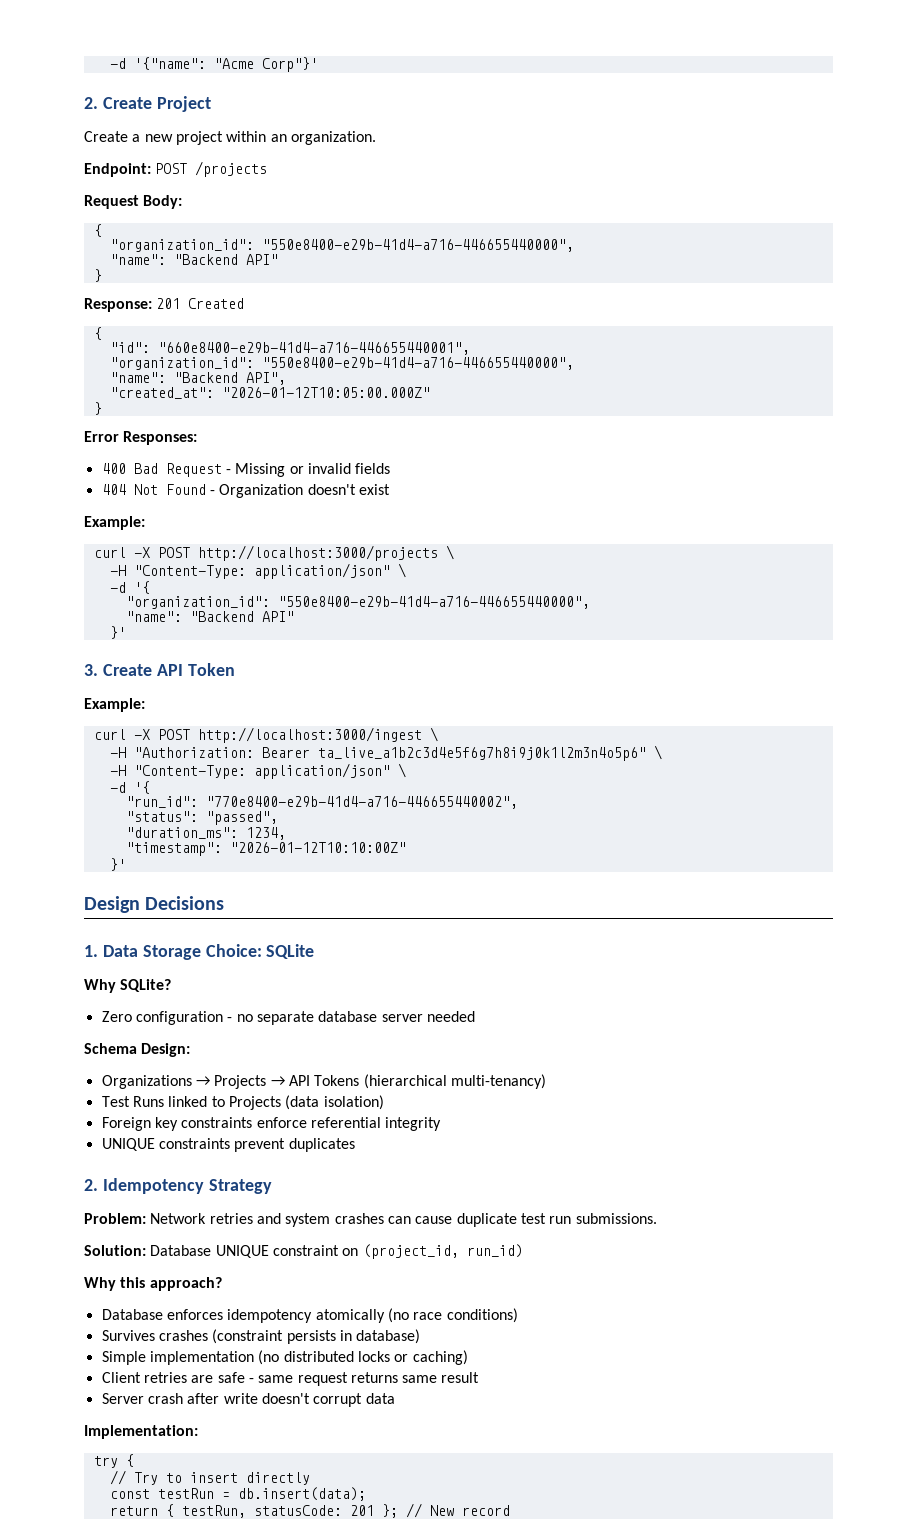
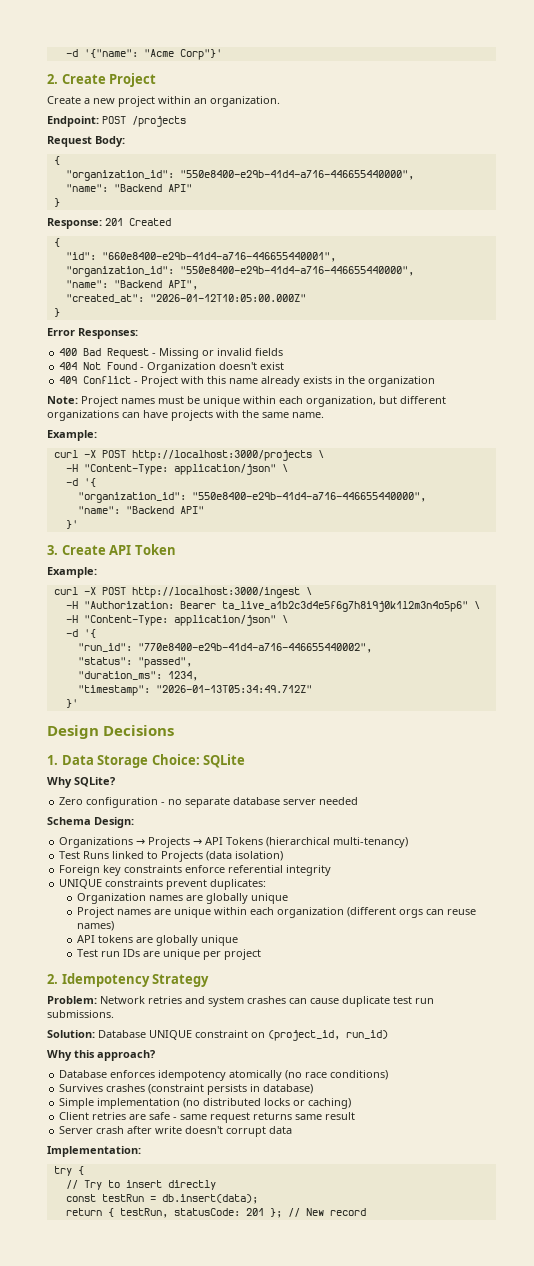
(390, 489) none -> [59,376,436,387] [47,396,446,407] [47,410,324,421] // 409 Conflict - Project with this name already exists in the organization // Note: Project names must be unique within each organization, but different organizations can have projects with the same name.
[229,842,406,853] "2026-01-12T10:10:00Z" -> [155,685,312,693] "2026-01-13T05:34:49.712Z"
[288,1138,355,1152] duplicates -> [210,879,267,890] [76,893,288,904] [76,907,476,918] [76,921,114,931] [76,935,238,946] [76,949,261,960] duplicates: // Organization names are globally unique // Project names are unique within each organization (different orgs can reuse names) // API tokens are globally unique // Test run IDs are unique per project

